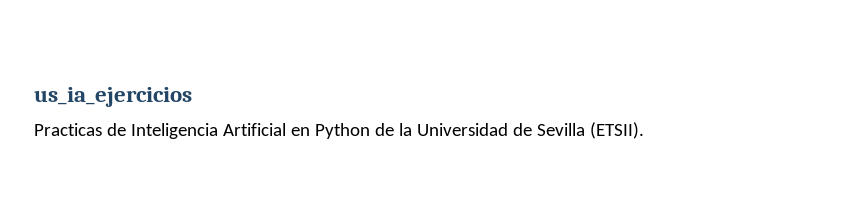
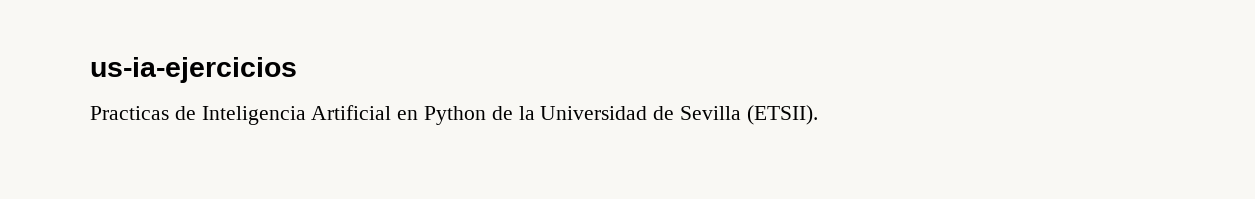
[34,87,192,107] us_ia_ejercicios -> [90,57,297,83] us-ia-ejercicios

